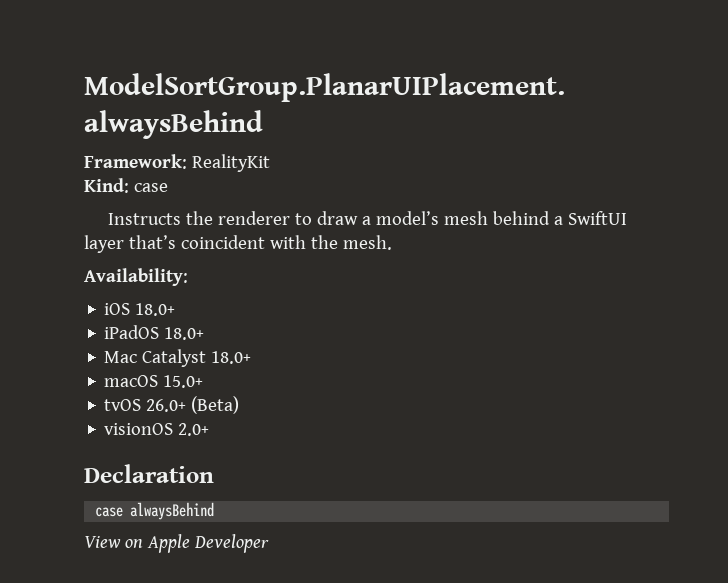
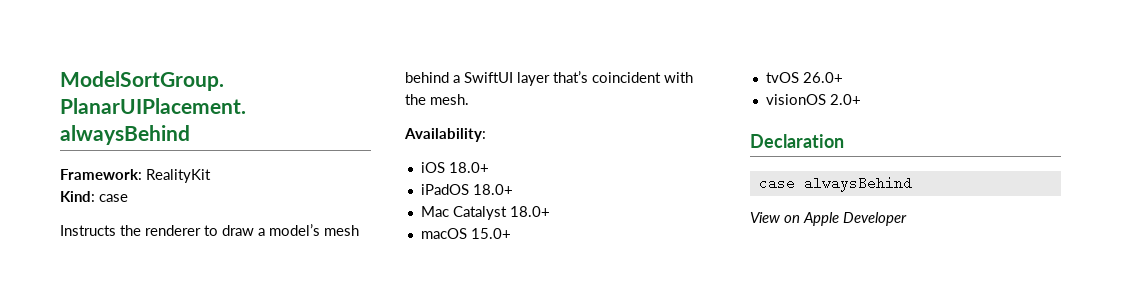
[191,396,240,414] (Beta) -> (843, 77) none

